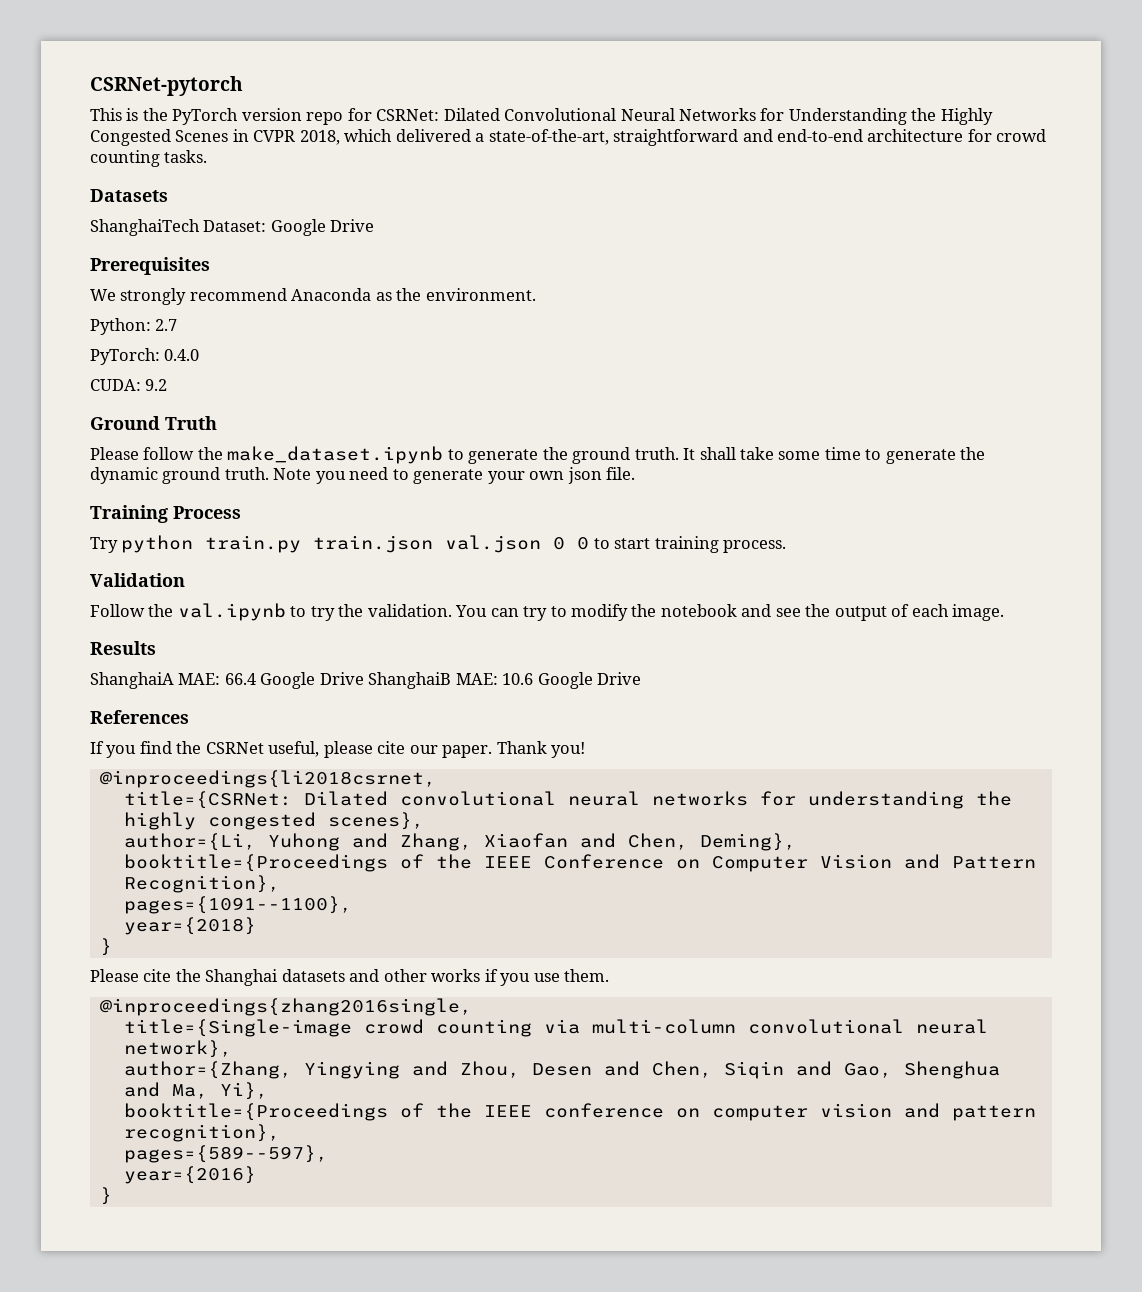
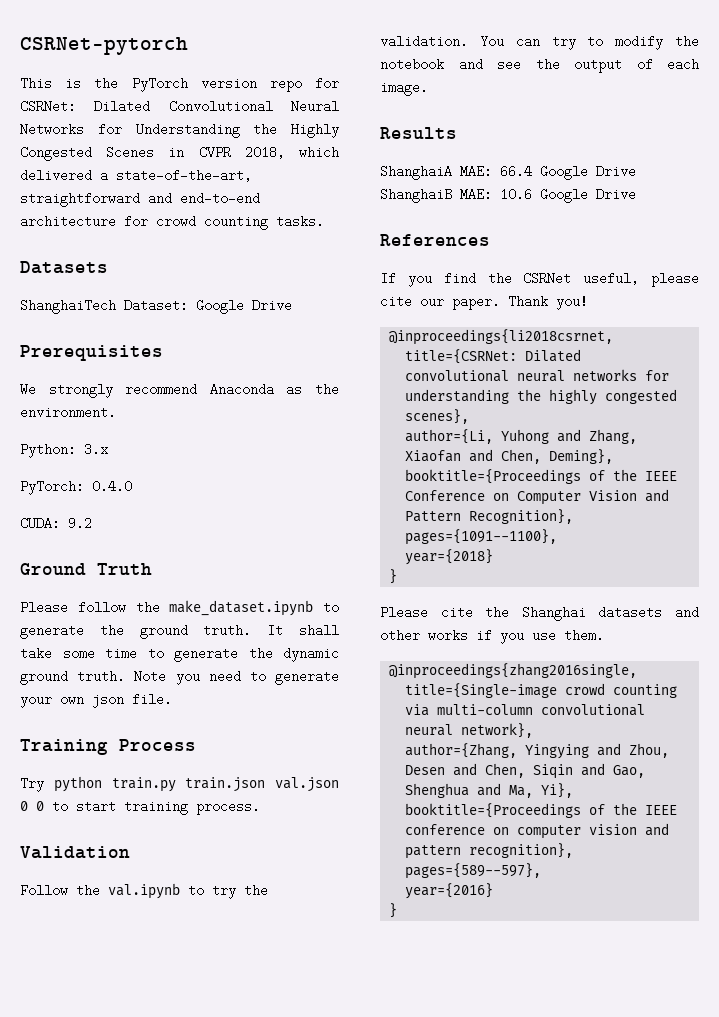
[155,319,178,331] 2.7 -> [84,443,108,456] 3.x

